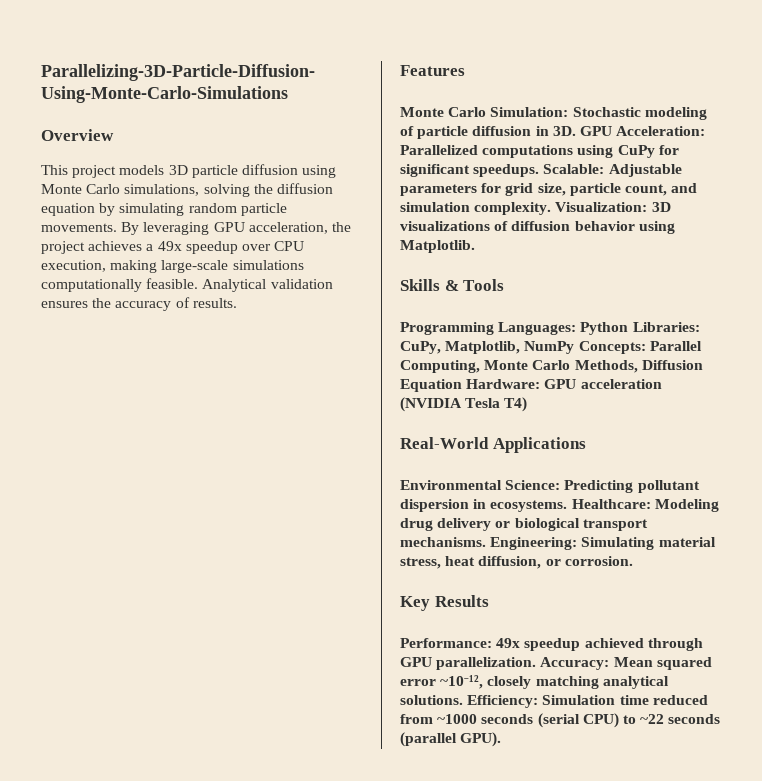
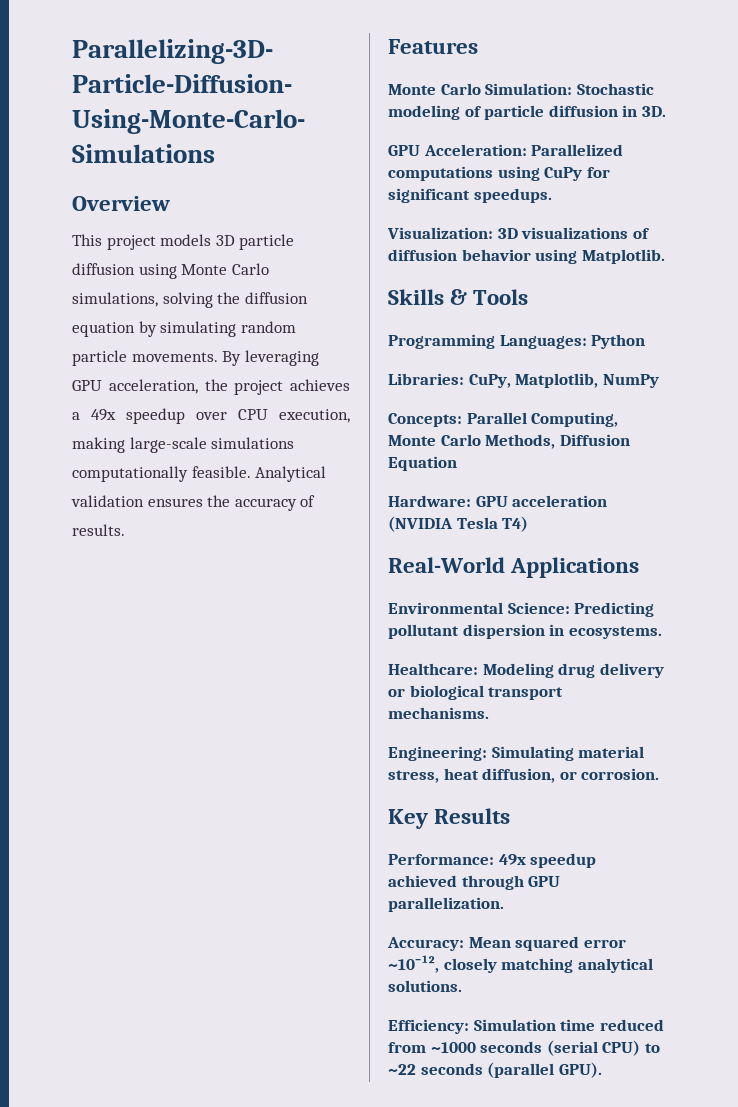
(576, 131) none -> (666, 111) //
[543,164,682,177] [400,183,698,196] [400,202,552,215] Scalable: Adjustable parameters for grid size, particle count, and simulation complexity. -> (552, 195) //
(629, 328) none -> (646, 341) //
(575, 347) none -> (659, 381) //
(462, 385) none -> (457, 463) //
(568, 506) none -> (662, 632) //
(486, 542) none -> (489, 713) //
(537, 663) none -> (504, 904) //
(463, 700) none -> (462, 986) //

